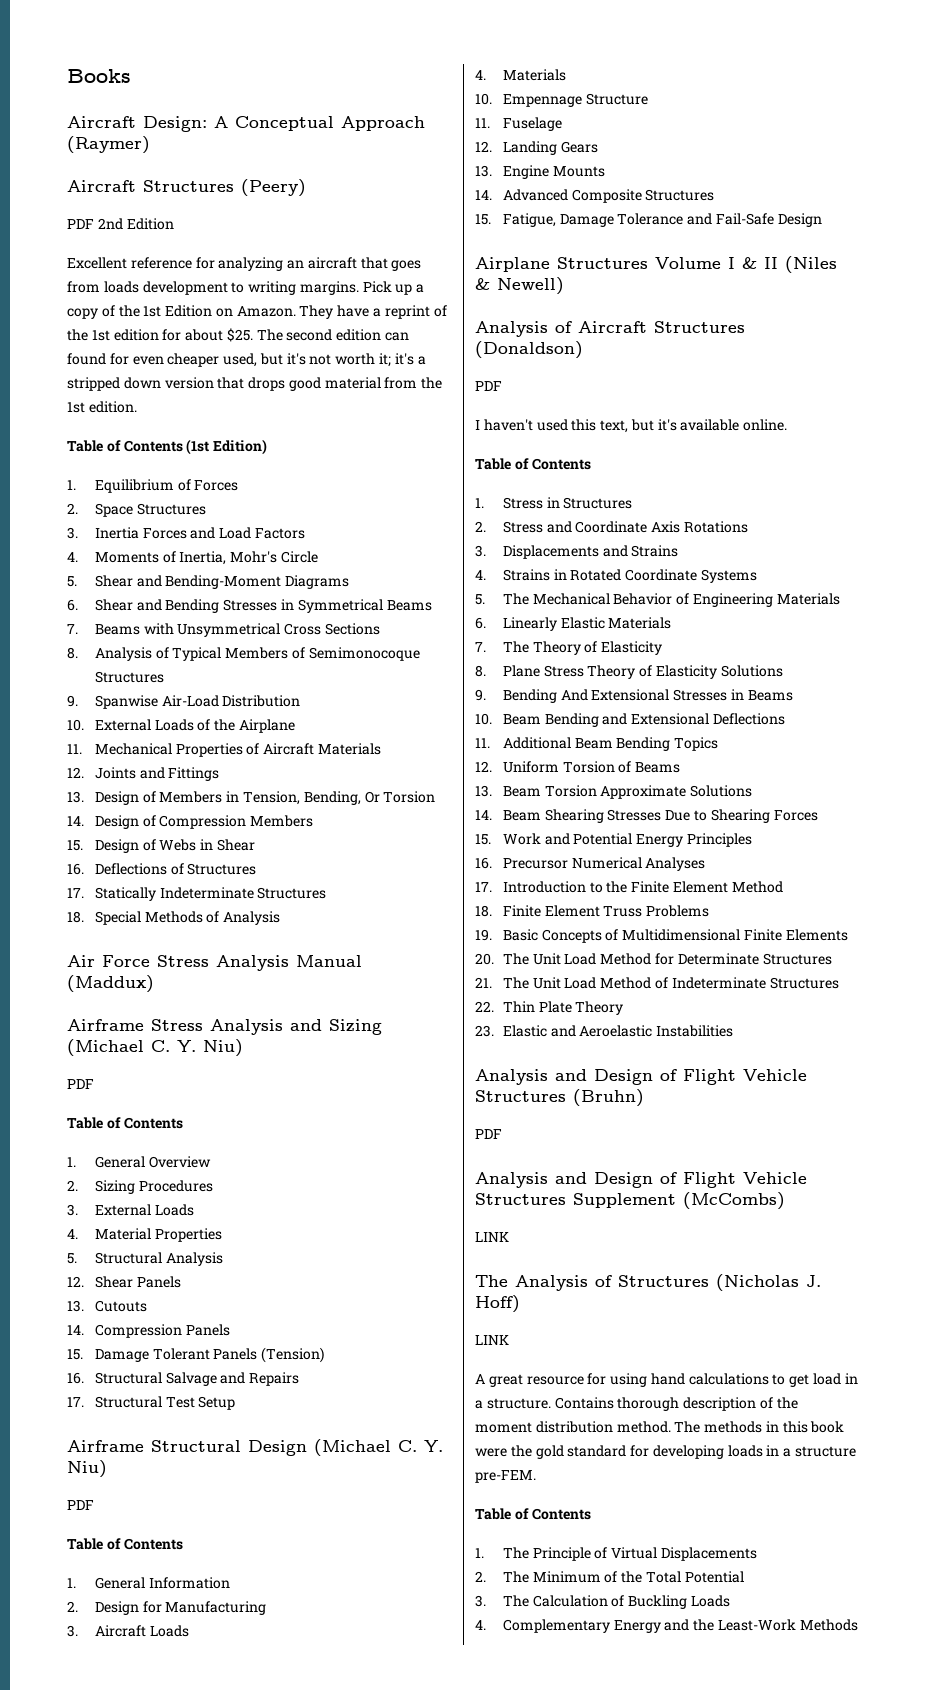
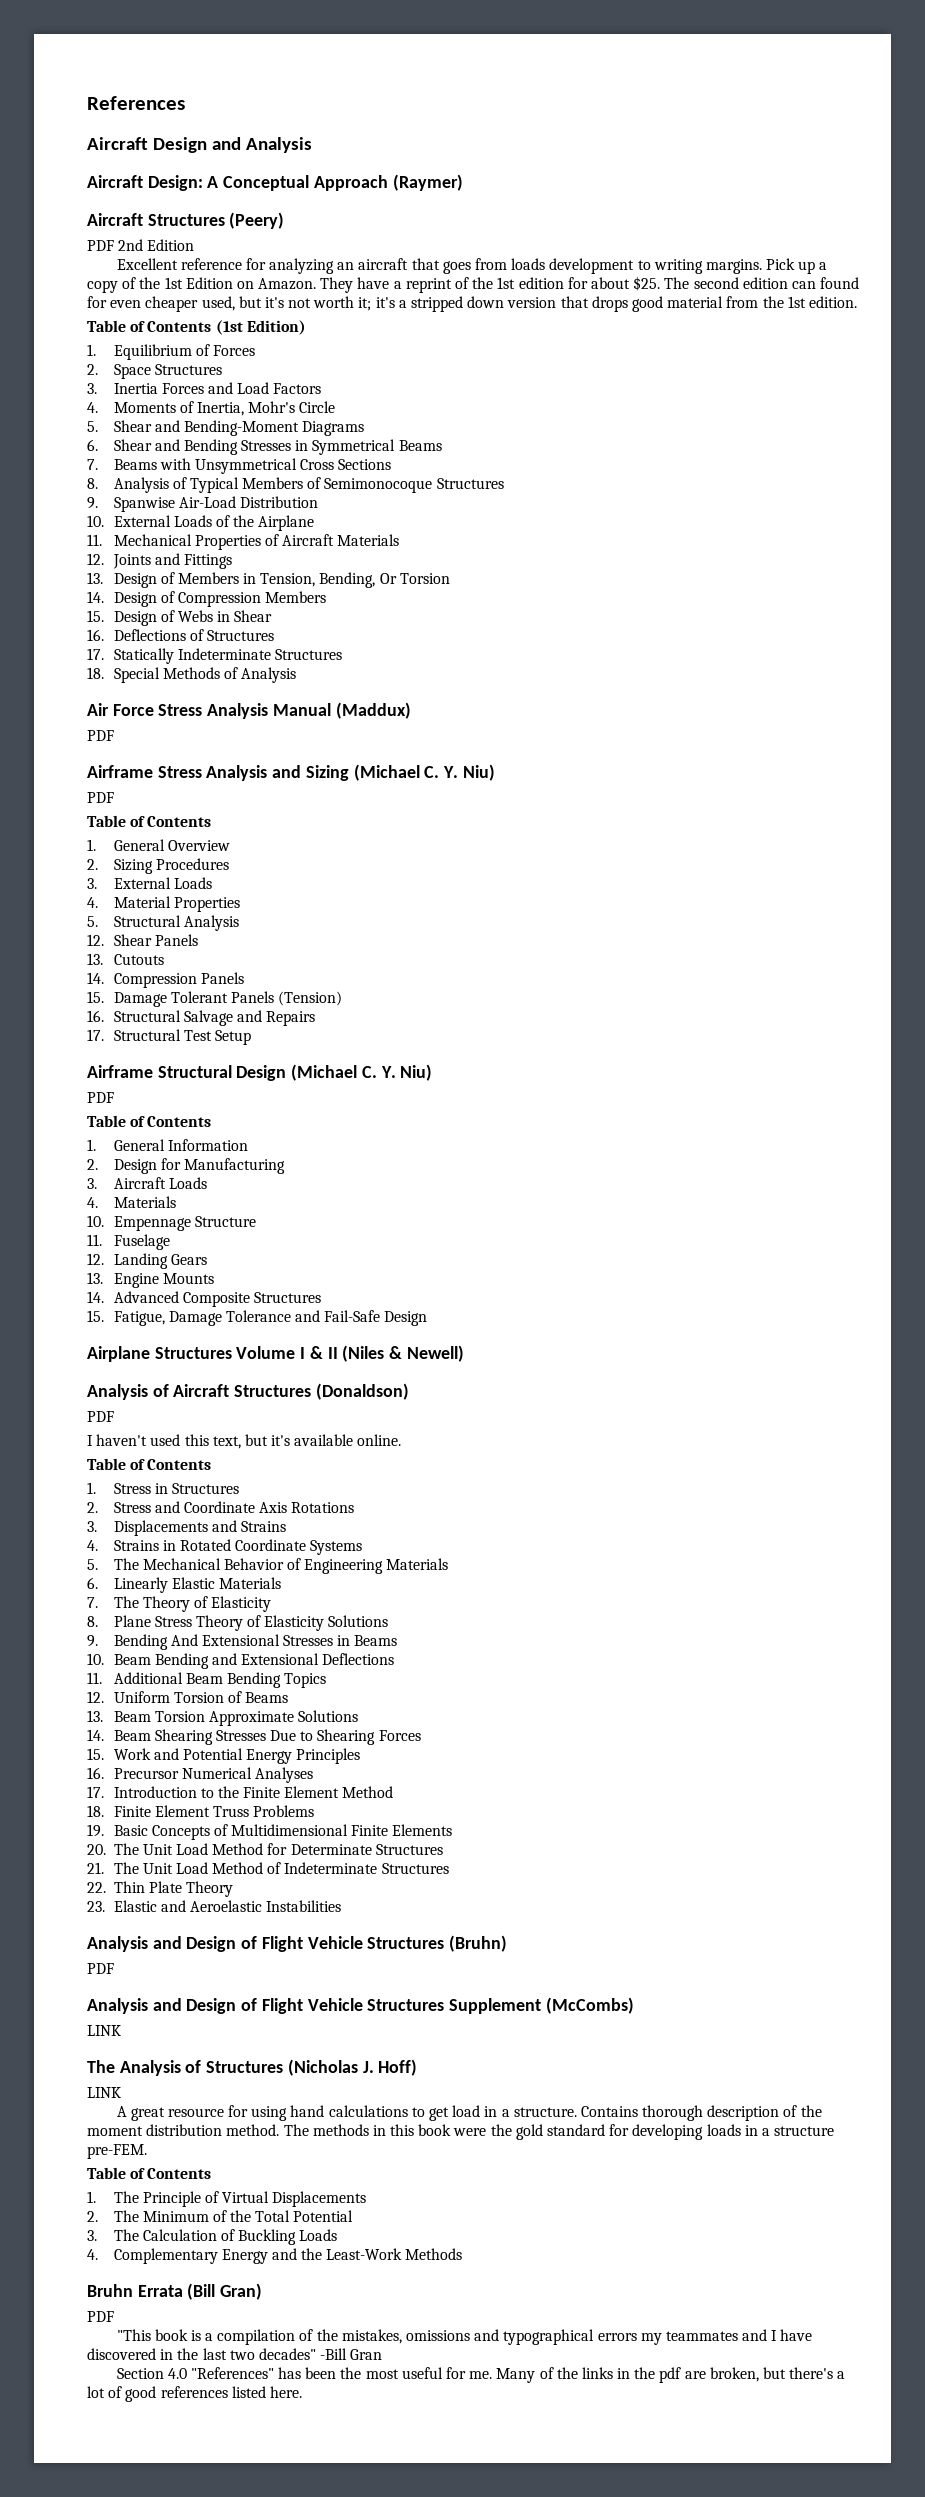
[67,69,131,83] Books -> [87,96,185,110] [87,137,313,153] References // Aircraft Design and Analysis
(154, 984) none -> [87,730,114,741] // PDF
(858, 1625) none -> [87,2283,263,2300] [87,2311,114,2322] [116,2329,813,2345] [87,2348,383,2360] [116,2367,846,2383] [87,2386,302,2402] // Bruhn Errata (Bill Gran) // PDF // "This book is a compilation of the mistakes, omissions and typographical errors my teammates and I have discovered in the last two decades" -Bill Gran // Section 4.0 "References" has been the most useful for me. Many of the links in the pdf are broken, but there's a lot of good references listed here.

